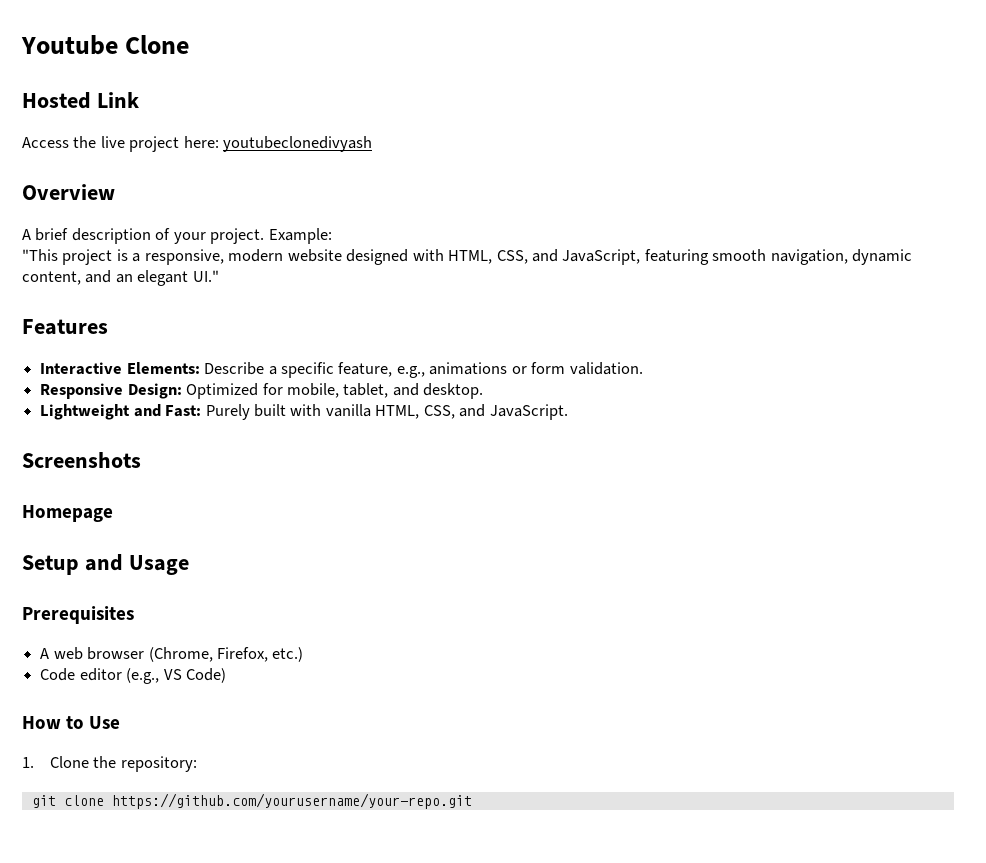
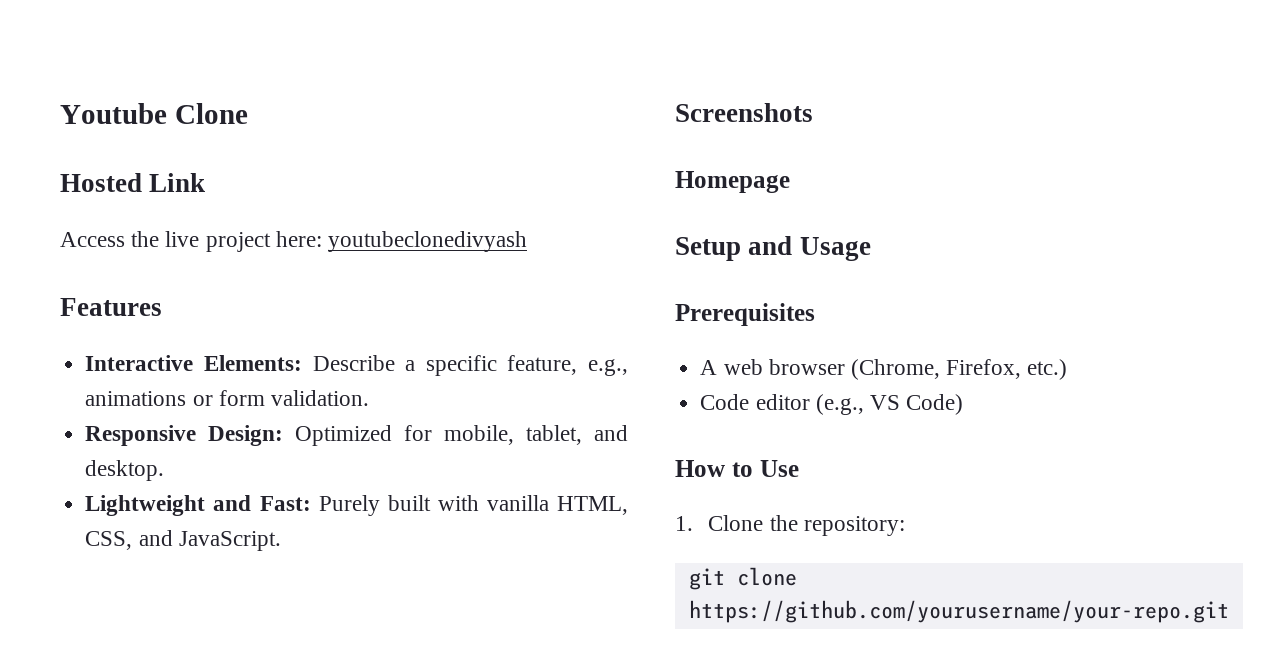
[22,184,115,200] [22,228,332,244] [22,249,913,265] [22,270,219,286] // Overview // A brief description of your project. Example: // "This project is a responsive, modern website designed with HTML, CSS, and JavaScript, featuring smooth navigation, dynamic content, and an elegant UI." -> (528, 241) none

